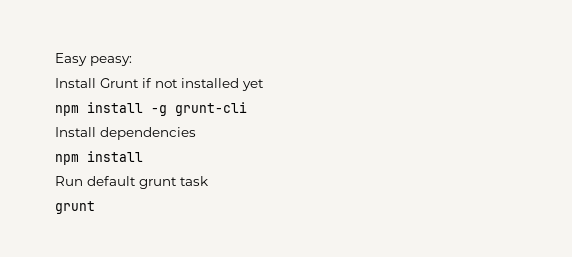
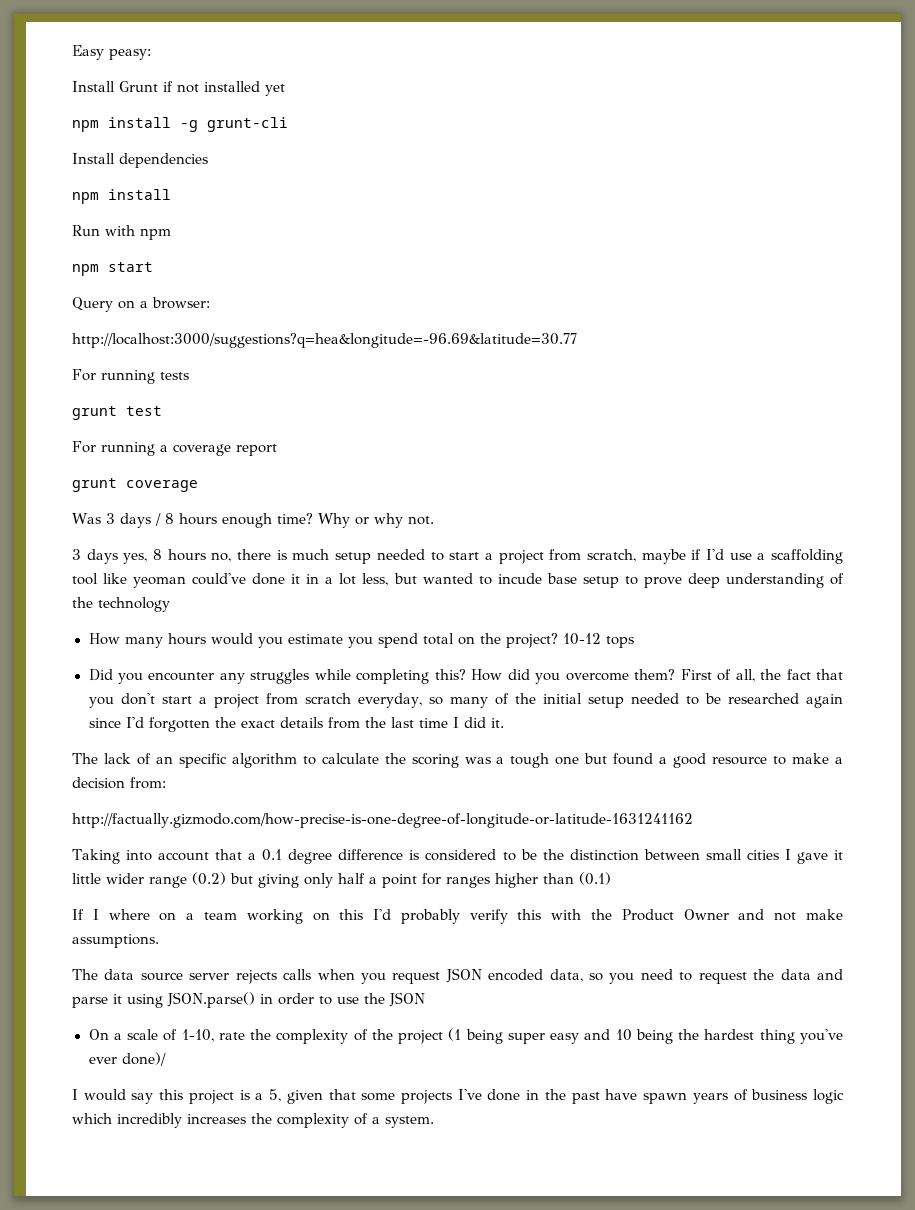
[87,176,208,189] [55,201,95,214] default grunt task // grunt -> [105,225,171,240] [72,262,153,276] [72,297,210,312] [72,333,577,348] [72,369,189,384] [72,406,162,420] [72,441,277,456] [72,478,198,492] [72,513,434,528] [72,549,843,564] [72,573,844,588] [72,597,170,612] [88,633,634,648] [88,669,843,684] [88,693,844,708] [88,717,504,732] [72,753,844,768] [72,777,166,789] [72,813,693,828] [72,849,844,864] [72,872,611,888] [72,909,843,924] [72,934,159,948] [72,968,844,984] [72,992,425,1008] [88,1028,844,1044] [88,1052,166,1066] [72,1089,845,1104] [72,1113,434,1128] with npm // npm start // Query on a browser: // http://localhost:3000/suggestions?q=hea&longitude=-96.69&latitude=30.77 // For running tests // grunt test // For running a coverage report // grunt coverage // Was 3 days / 8 hours enough time? Why or why not. // 3 days yes, 8 hours no, there is much setup needed to start a project from scratch, maybe if I'd use a scaffolding tool like yeoman could've done it in a lot less, but wanted to incude base setup to prove deep understanding of the technology // How many hours would you estimate you spend total on the project? 10-12 tops // Did you encounter any struggles while completing this? How did you overcome them? First of all, the fact that you don't start a project from scratch everyday, so many of the initial setup needed to be researched again since I'd forgotten the exact details from the last time I did it. // The lack of an specific algorithm to calculate the scoring was a tough one but found a good resource to make a decision from: // http://factually.gizmodo.com/how-precise-is-one-degree-of-longitude-or-latitude-1631241162 // Taking into account that a 0.1 degree difference is considered to be the distinction between small cities I gave it little wider range (0.2) but giving only half a point for ranges higher than (0.1) // If I where on a team working on this I'd probably verify this with the Product Owner and not make assumptions. // The data source server rejects calls when you request JSON encoded data, so you need to request the data and parse it using JSON.parse() in order to use the JSON // On a scale of 1-10, rate the complexity of the project (1 being super easy and 10 being the hardest thing you've ever done)/ // I would say this project is a 5, given that some projects I've done in the past have spawn years of business logic which incredibly increases the complexity of a system.

